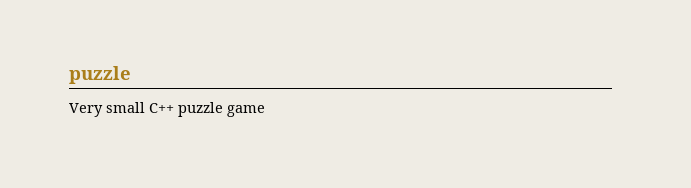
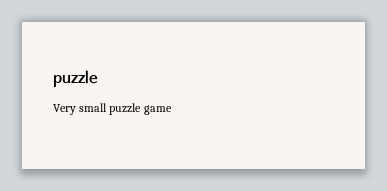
[149,103,174,113] C++ -> (108, 107) none

